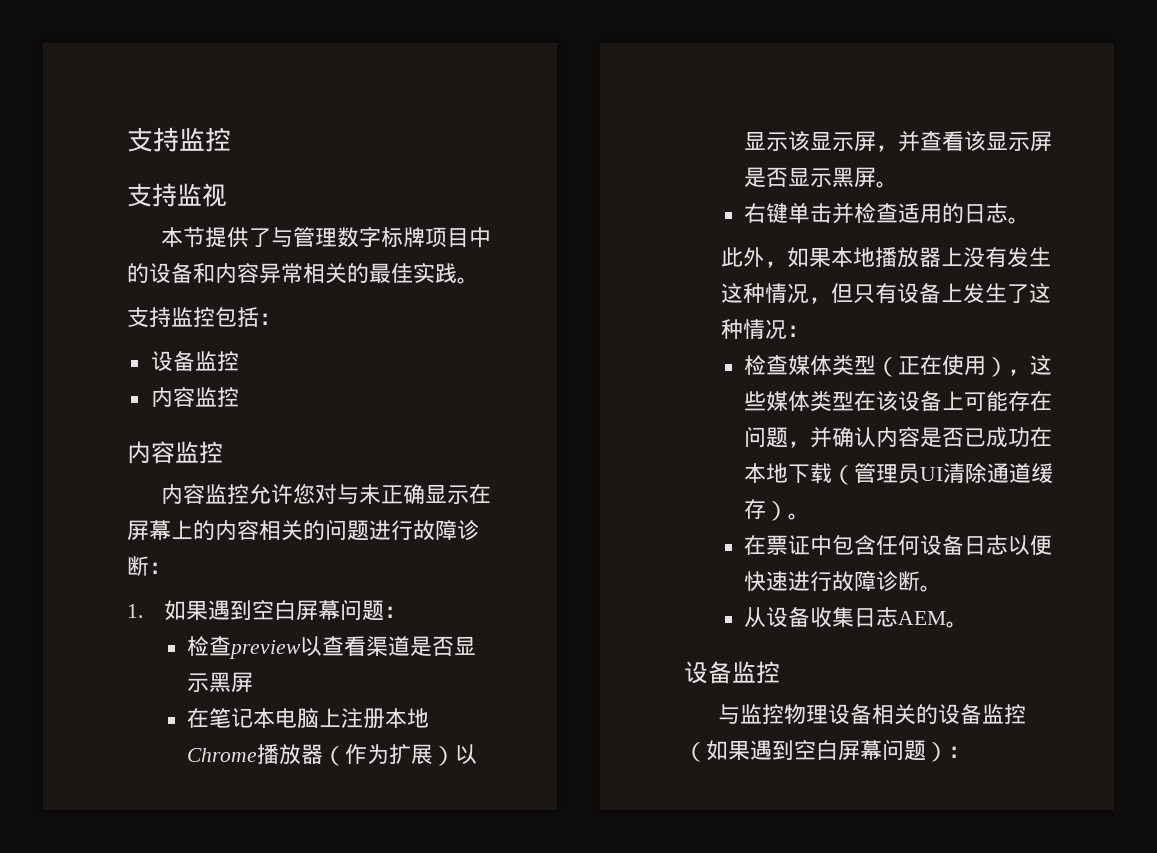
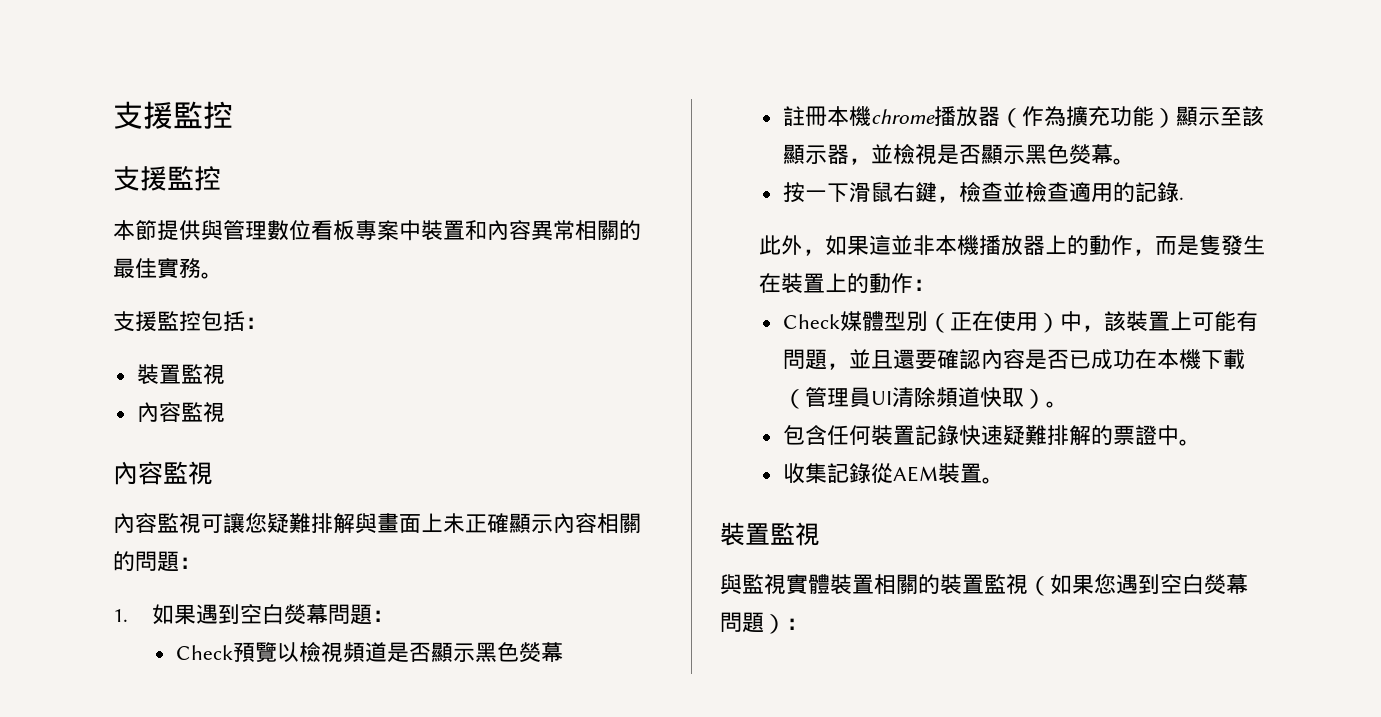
[127,127,205,152] 支持监 -> [113,101,203,129] 支援監
[152,183,227,207] [160,227,491,248] [127,263,457,284] 持监视 // 本节提供了与管理数字标牌项目中的设备和内容异常相关的最佳实践 -> [140,166,221,191] [113,220,641,241] [113,258,201,278] 援監控 // 本節提供與管理數位看板專案中裝置和內容異常相關的最佳實務
[149,307,193,327] 持监 -> [135,311,179,332] 援監
[150,351,239,372] [150,387,239,407] [127,441,223,464] [160,483,491,504] [127,519,479,541] [127,556,149,576] 设备监控 // 内容监控 // 内容监控 // 内容监控允许您对与未正确显示在屏幕上的内容相关的问题进行故障诊断 -> [136,364,225,385] [136,402,225,423] [113,461,213,485] [113,512,641,534] [113,551,179,572] 裝置監視 // 內容監視 // 內容監視 // 內容監視可讓您疑難排解與畫面上未正確顯示內容相關的問題
[295,599,406,621] [187,636,477,659] [187,672,254,693] [187,708,430,729] [187,744,478,766] [744,131,1053,152] [744,167,899,188] [744,203,1031,224] [720,247,1051,268] [720,283,1051,304] [720,319,809,339] [744,355,1053,377] [744,391,1053,412] [744,426,1053,448] [744,463,1054,485] [744,499,811,521] [744,535,1053,556] [744,571,943,592] [744,607,969,628] [684,661,780,684] [717,704,1026,725] [684,739,926,762] 屏幕问题： // 检查preview以查看渠道是否显示黑屏 // 在笔记本电脑上注册本地Chrome播放器（作为扩展）以显示该显示屏，并查看该显示屏是否显示黑屏。 // 右键单击并检查适用的日志。 // 此外，如果本地播放器上没有发生这种情况，但只有设备上发生了这种情况： // 检查媒体类型（正在使用），这些媒体类型在该设备上可能存在问题，并确认内容是否已成功在本地下载（管理员UI清除通道缓存）。 // 在票证中包含任何设备日志以便快速进行故障诊断。 // 从设备收集日志AEM。 // 设备监控 // 与监控物理设备相关的设备监控（如果遇到空白屏幕问题 -> [284,604,395,625] [175,642,563,663] [782,105,1264,128] [782,144,1135,165] [782,181,1184,203] [759,234,1266,256] [759,273,936,293] [782,311,1258,333] [782,349,1245,370] [782,387,1068,409] [782,425,1201,446] [782,463,1004,484] [720,522,820,546] [720,573,1248,596] [720,612,764,633] 熒幕問題： // Check預覽以檢視頻道是否顯示黑色熒幕 // 註冊本機chrome播放器（作為擴充功能）顯示至該顯示器，並檢視是否顯示黑色熒幕。 // 按一下滑鼠右鍵，檢查並檢查適用的記錄. // 此外，如果這並非本機播放器上的動作，而是隻發生在裝置上的動作： // Check媒體型別（正在使用）中，該裝置上可能有問題，並且還要確認內容是否已成功在本機下載（管理員UI清除頻道快取）。 // 包含任何裝置記錄快速疑難排解的票證中。 // 收集記錄從AEM裝置。 // 裝置監視 // 與監視實體裝置相關的裝置監視（如果您遇到空白熒幕問題

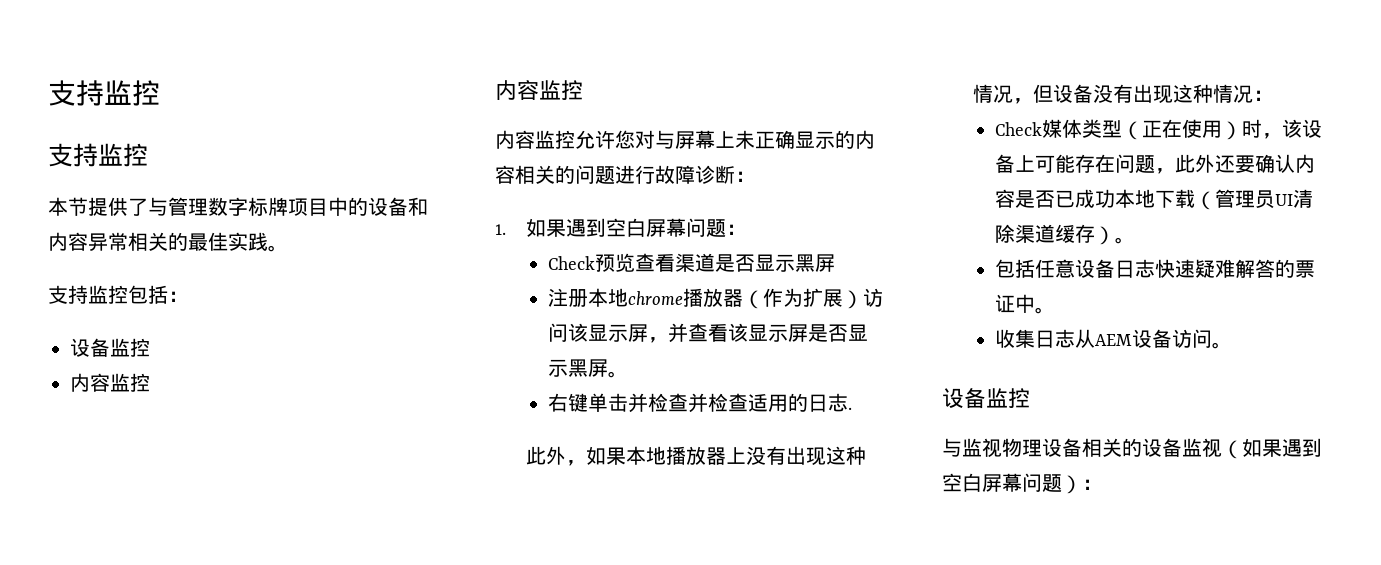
[113,101,203,129] 支援監 -> [48,80,132,106] 支持监
[140,166,194,191] 援監 -> [73,143,123,167] 持监
[135,220,641,241] [113,258,201,278] 節提供與管理數位看板專案中裝置和內容異常相關的最佳實務 -> [68,197,428,216] [48,232,268,251] 节提供了与管理数字标牌项目中的设备和内容异常相关的最佳实践
[135,311,179,332] 援監 -> [68,285,108,304] 持监
[136,364,225,385] [136,402,225,423] [113,461,213,485] [113,512,641,534] [113,551,179,572] 裝置監視 // 內容監視 // 內容監視 // 內容監視可讓您疑難排解與畫面上未正確顯示內容相關的問題 -> [70,338,150,357] [70,373,150,392] [495,80,583,100] [495,130,875,149] [495,165,735,184] 设备监控 // 内容监控 // 内容监控 // 内容监控允许您对与屏幕上未正确显示的内容相关的问题进行故障诊断
[284,604,395,625] [175,642,563,663] [782,105,1264,128] [782,144,1135,165] [782,181,1184,203] [759,234,1266,256] [759,273,914,293] 熒幕問題： // Check預覽以檢視頻道是否顯示黑色熒幕 // 註冊本機chrome播放器（作為擴充功能）顯示至該顯示器，並檢視是否顯示黑色熒幕。 // 按一下滑鼠右鍵，檢查並檢查適用的記錄. // 此外，如果這並非本機播放器上的動作，而是隻發生在裝置上的動作 -> [646,218,747,237] [548,253,836,272] [548,288,884,309] [548,323,869,343] [548,359,629,378] [548,393,853,413] [526,446,867,466] [973,84,1254,104] 屏幕问题： // Check预览查看渠道是否显示黑屏 // 注册本地chrome播放器（作为扩展）访问该显示屏，并查看该显示屏是否显示黑屏。 // 右键单击并检查并检查适用的日志. // 此外，如果本地播放器上没有出现这种情况，但设备没有出现这种情况
[861,311,928,331] 體型別 -> [1062,119,1123,138] 体类型
[1059,311,1258,332] [782,349,1245,370] [782,387,1068,409] [782,425,1201,446] [782,463,1004,484] [720,522,820,546] [720,573,1248,596] [720,612,764,633] 中，該裝置上可能有問題，並且還要確認內容是否已成功在本機下載（管理員UI清除頻道快取）。 // 包含任何裝置記錄快速疑難排解的票證中。 // 收集記錄從AEM裝置。 // 裝置監視 // 與監視實體裝置相關的裝置監視（如果您遇到空白熒幕問題 -> [1242,119,1323,139] [995,154,1316,174] [995,189,1314,210] [995,224,1136,245] [995,259,1316,278] [995,294,1056,314] [995,329,1233,349] [942,388,1030,409] [942,438,1322,459] [942,473,1062,492] 时，该设备上可能存在问题，此外还要确认内容是否已成功本地下载（管理员UI清除渠道缓存）。 // 包括任意设备日志快速疑难解答的票证中。 // 收集日志从AEM设备访问。 // 设备监控 // 与监视物理设备相关的设备监视（如果遇到空白屏幕问题

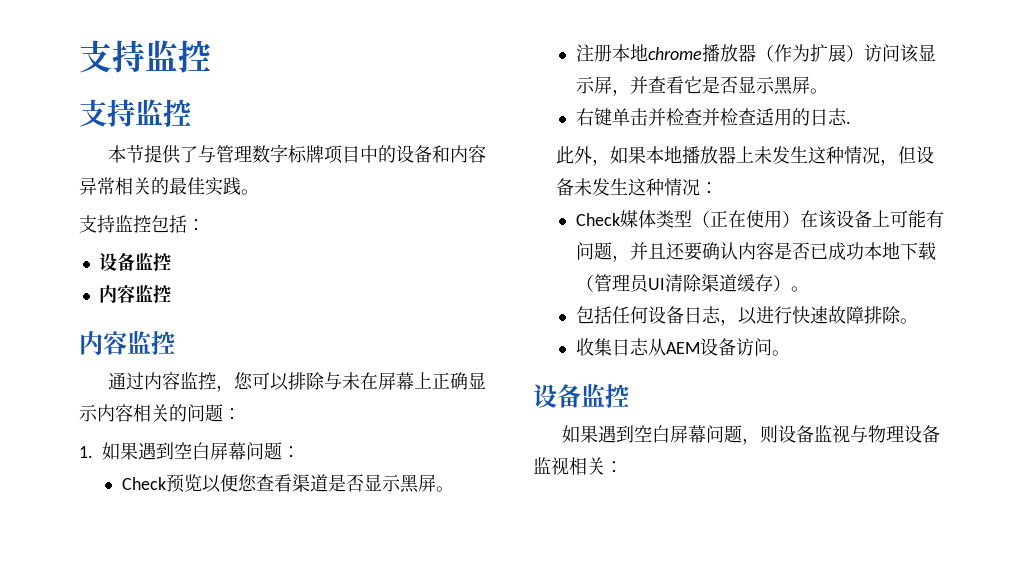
[495,130,755,149] 内容监控允许您对与屏幕上未 -> [108,372,433,392] 通过内容监控，您可以排除与未在屏幕上
[835,130,855,149] 的 -> (98, 413) none
[615,165,735,184] 进行故障诊断 -> (223, 413) none
(636, 262) none -> [201,474,257,493] 以便您
(836, 263) none -> [435,486,454,492] 。
[728,323,809,342] 该显示屏 -> [683,76,702,94] 它
[746,446,827,466] 没有出现 -> [753,146,808,164] 未发生
[1093,84,1174,104] 没有出现 -> [573,178,628,196] 未发生
[1242,119,1283,139] 时， -> [799,210,818,228] 在
[1075,154,1216,174] 存在问题，此外 -> [925,210,944,228] [575,242,666,262] 有问题，并且
[1055,259,1076,278] 意 -> [629,306,648,324] 何
[1155,259,1316,278] [995,294,1036,313] 快速疑难解答的票证中 -> [719,306,901,326] ，以进行快速故障排除
[942,438,1322,459] [942,473,1082,494] 与监视物理设备相关的设备监视（如果遇到空白屏幕问题） -> [562,425,941,445] [533,457,605,475] 如果遇到空白屏幕问题，则设备监视与物理设备监视相关

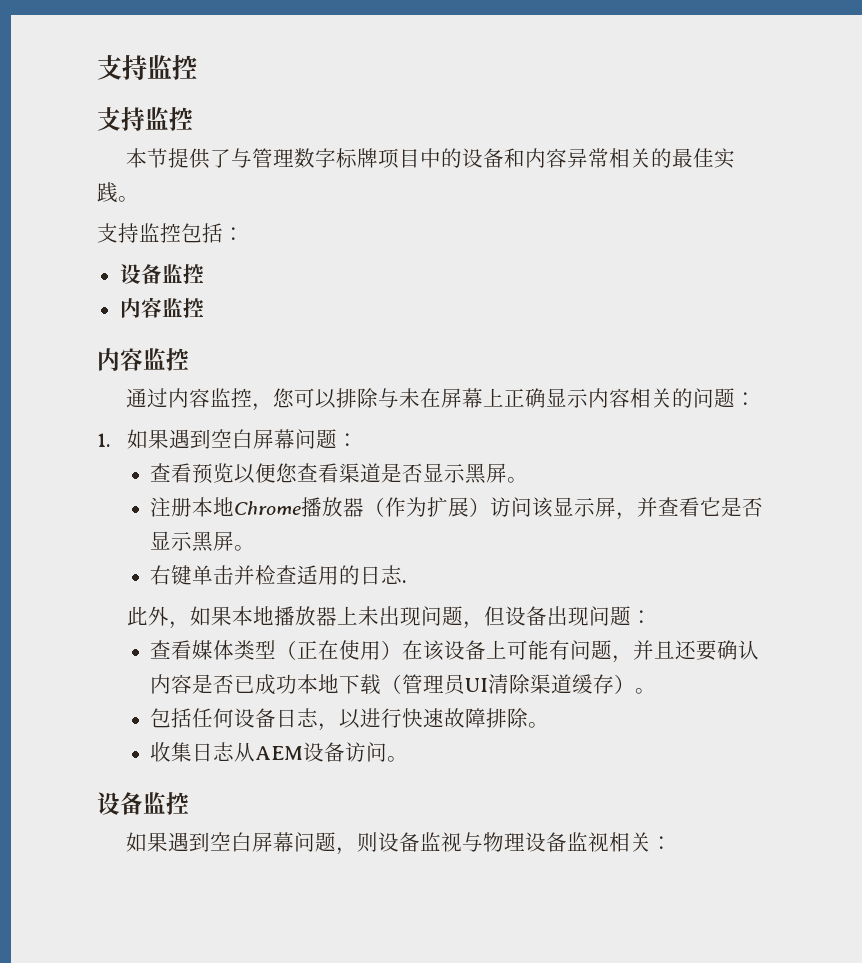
[121,477,166,490] Check -> [150,463,193,483] 查看
[647,47,702,60] chrome -> [234,501,302,515] Chrome
[701,108,756,126] 并检查 -> (298, 574) none
[771,146,934,166] [555,178,718,196] [575,213,620,226] 发生这种情况，但设备未发生这种情况： // Check -> [379,606,653,629] [150,640,193,660] 出现问题，但设备出现问题： // 查看

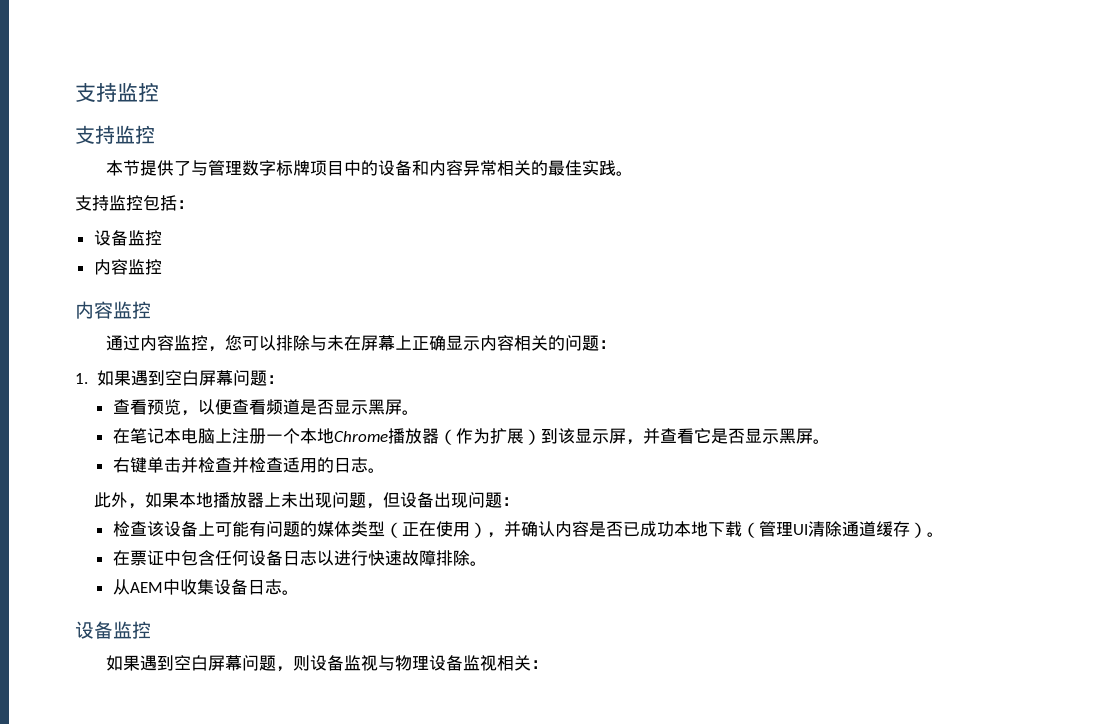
[234,463,361,484] 以便您查看渠 -> [180,399,283,416] ，以便查看频
[150,497,193,517] 注册 -> [112,428,300,444] 在笔记本电脑上注册一个
[490,497,533,517] 访问 -> [540,428,558,444] 到
(298, 574) none -> [231,457,283,473] 并检查
[402,580,407,583] . -> [367,468,385,473] 。
[150,640,193,660] 查看 -> [112,521,317,537] 检查该设备上可能有问题的
[402,640,718,663] 在该设备上可能有问题，并且还要 -> [486,521,521,538] ，并
[444,674,467,695] 员 -> (793, 528) none
[530,674,552,694] 渠 -> [841,521,859,537] 通
[150,708,193,728] 包括 -> [112,550,215,566] 在票证中包含
[318,723,340,731] ， -> (317, 558) none
[150,742,388,762] 收集日志从AEM设备访问 -> [112,579,282,595] 从AEM中收集设备日志

